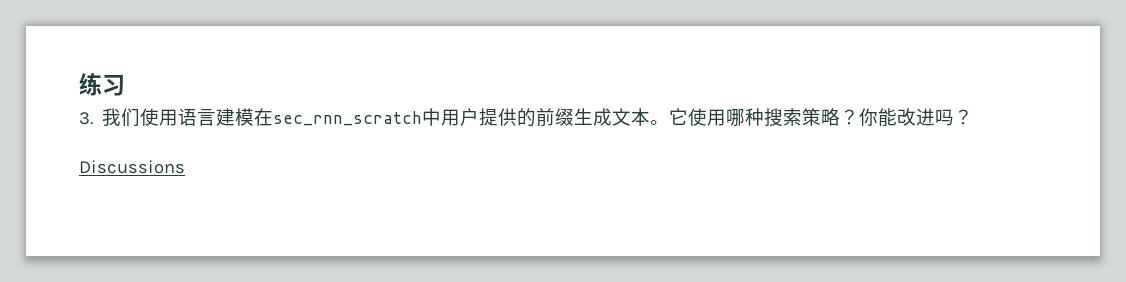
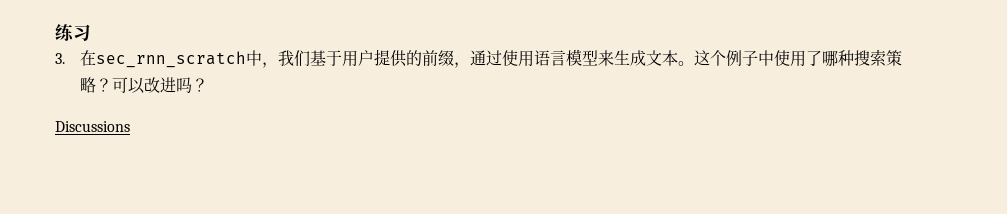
[102,108,727,127] 我们使用语言建模在sec_rnn_scratch中用户提供的前缀生成文本。它使用 -> [80,49,823,68] 在sec_rnn_scratch中，我们基于用户提供的前缀，通过使用语言模型来生成文本。这个例子中使用了
[859,108,898,127] 你能 -> [112,77,146,94] 可以

